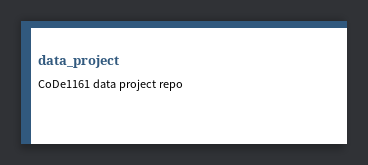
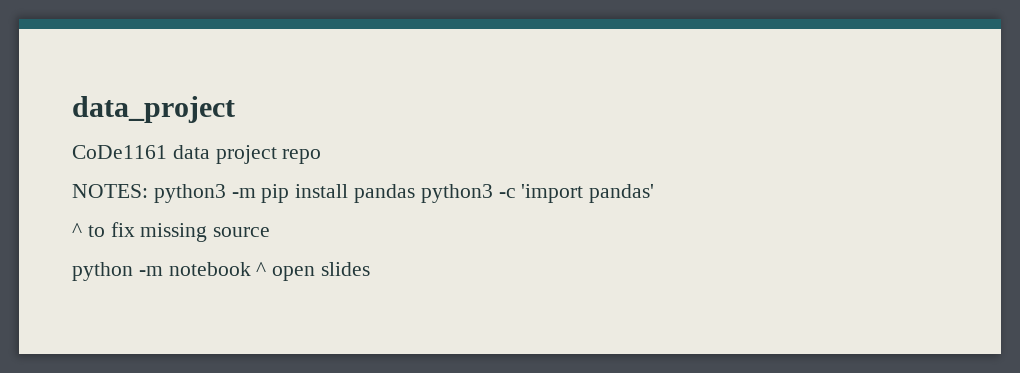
(183, 86) none -> [72,184,655,203] [72,222,271,242] [72,262,371,281] // NOTES: python3 -m pip install pandas python3 -c 'import pandas' // ^ to fix missing source // python -m notebook ^ open slides

